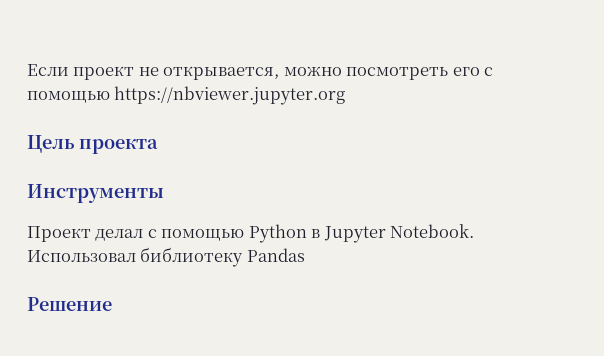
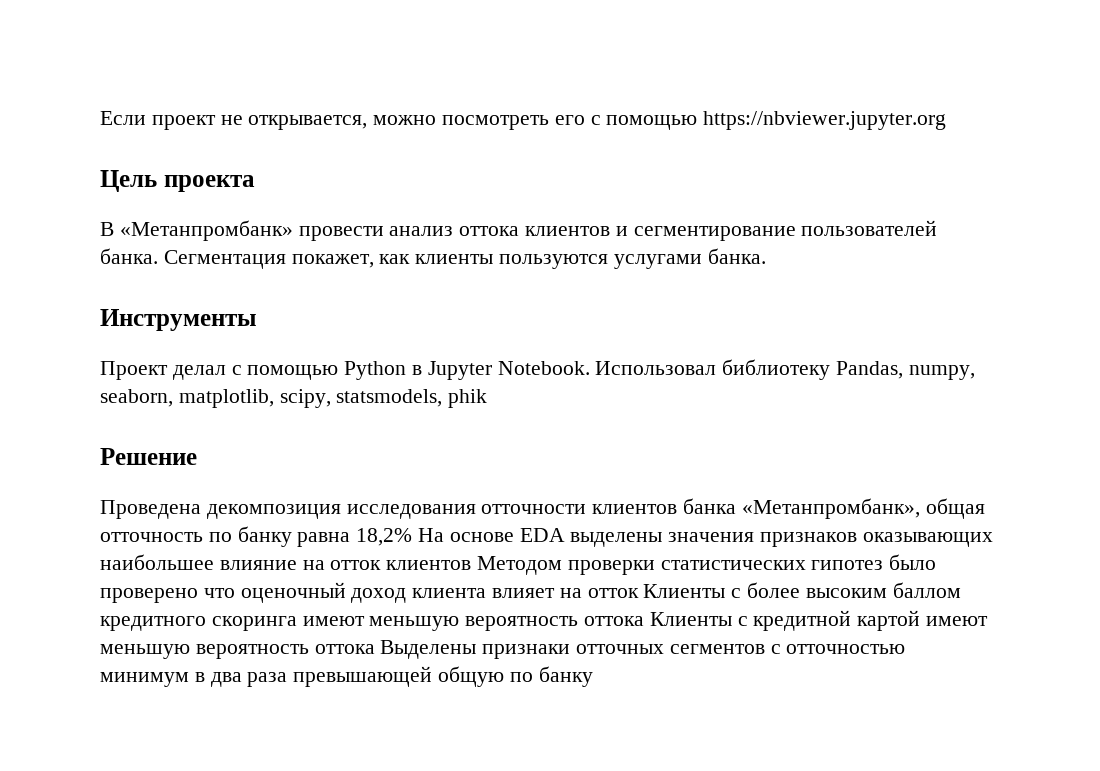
(158, 146) none -> [100,220,938,241] [100,248,766,269] // В «Метанпромбанк» провести анализ оттока клиентов и сегментирование пользователей банка. Сегментация покажет, как клиенты пользуются услугами банка.
[246,248,305,262] [27,297,112,311] Pandas // Решение -> [836,361,975,380] [100,389,488,408] [100,448,197,465] [100,498,985,519] [100,526,993,547] [100,554,937,575] [100,582,961,603] [100,610,989,631] [100,640,906,659] [100,666,593,687] Pandas, numpy, seaborn, matplotlib, scipy, statsmodels, phik // Решение // Проведена декомпозиция исследования отточности клиентов банка «Метанпромбанк», общая отточность по банку равна 18,2% На основе EDA выделены значения признаков оказывающих наибольшее влияние на отток клиентов Методом проверки статистических гипотез было проверено что оценочный доход клиента влияет на отток Клиенты с более высоким баллом кредитного скоринга имеют меньшую вероятность оттока Клиенты с кредитной картой имеют меньшую вероятность оттока Выделены признаки отточных сегментов с отточностью минимум в два раза превышающей общую по банку

